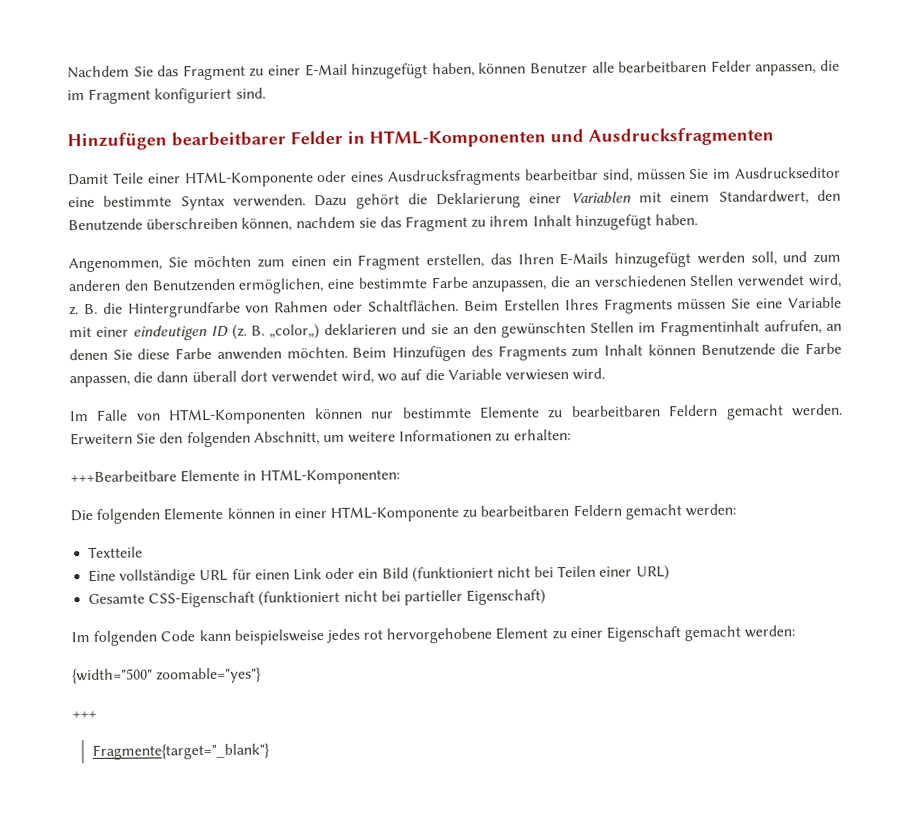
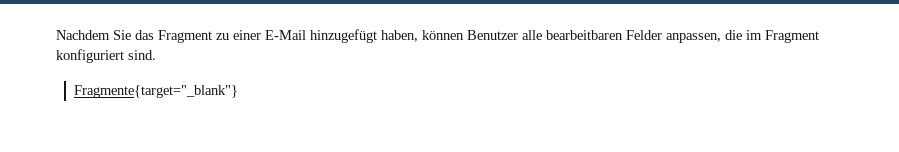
[67,127,774,151] [68,166,842,188] [68,189,841,211] [68,213,699,232] [68,251,842,273] [68,273,842,294] [69,296,843,318] [69,319,842,341] [69,342,843,362] [69,367,606,388] [70,403,843,425] [70,429,571,448] [70,468,400,485] [70,503,737,524] [88,546,144,558] [88,565,670,585] [88,589,547,608] [71,625,796,646] [72,667,263,685] [72,710,97,719] // Hinzufügen bearbeitbarer Felder in HTML-Komponenten und Ausdrucksfragmenten // Damit Teile einer HTML-Komponente oder eines Ausdrucksfragments bearbeitbar sind, müssen Sie im Ausdruckseditor eine bestimmte Syntax verwenden. Dazu gehört die Deklarierung einer Variablen mit einem Standardwert, den Benutzende überschreiben können, nachdem sie das Fragment zu ihrem Inhalt hinzugefügt haben. // Angenommen, Sie möchten zum einen ein Fragment erstellen, das Ihren E-Mails hinzugefügt werden soll, und zum anderen den Benutzenden ermöglichen, eine bestimmte Farbe anzupassen, die an verschiedenen Stellen verwendet wird, z. B. die Hintergrundfarbe von Rahmen oder Schaltflächen. Beim Erstellen Ihres Fragments müssen Sie eine Variable mit einer eindeutigen ID (z. B. „color„) deklarieren und sie an den gewünschten Stellen im Fragmentinhalt aufrufen, an denen Sie diese Farbe anwenden möchten. Beim Hinzufügen des Fragments zum Inhalt können Benutzende die Farbe anpassen, die dann überall dort verwendet wird, wo auf die Variable verwiesen wird. // Im Falle von HTML-Komponenten können nur bestimmte Elemente zu bearbeitbaren Feldern gemacht werden. Erweitern Sie den folgenden Abschnitt, um weitere Informationen zu erhalten: // +++Bearbeitbare Elemente in HTML-Komponenten: // Die folgenden Elemente können in einer HTML-Komponente zu bearbeitbaren Feldern gemacht werden: // Textteile // Eine vollständige URL für einen Link oder ein Bild (funktioniert nicht bei Teilen einer URL) // Gesamte CSS-Eigenschaft (funktioniert nicht bei partieller Eigenschaft) // Im folgenden Code kann beispielsweise jedes rot hervorgehobene Element zu einer Eigenschaft gemacht werden: // {width="500" zoomable="yes"} // +++ -> (156, 55) none

